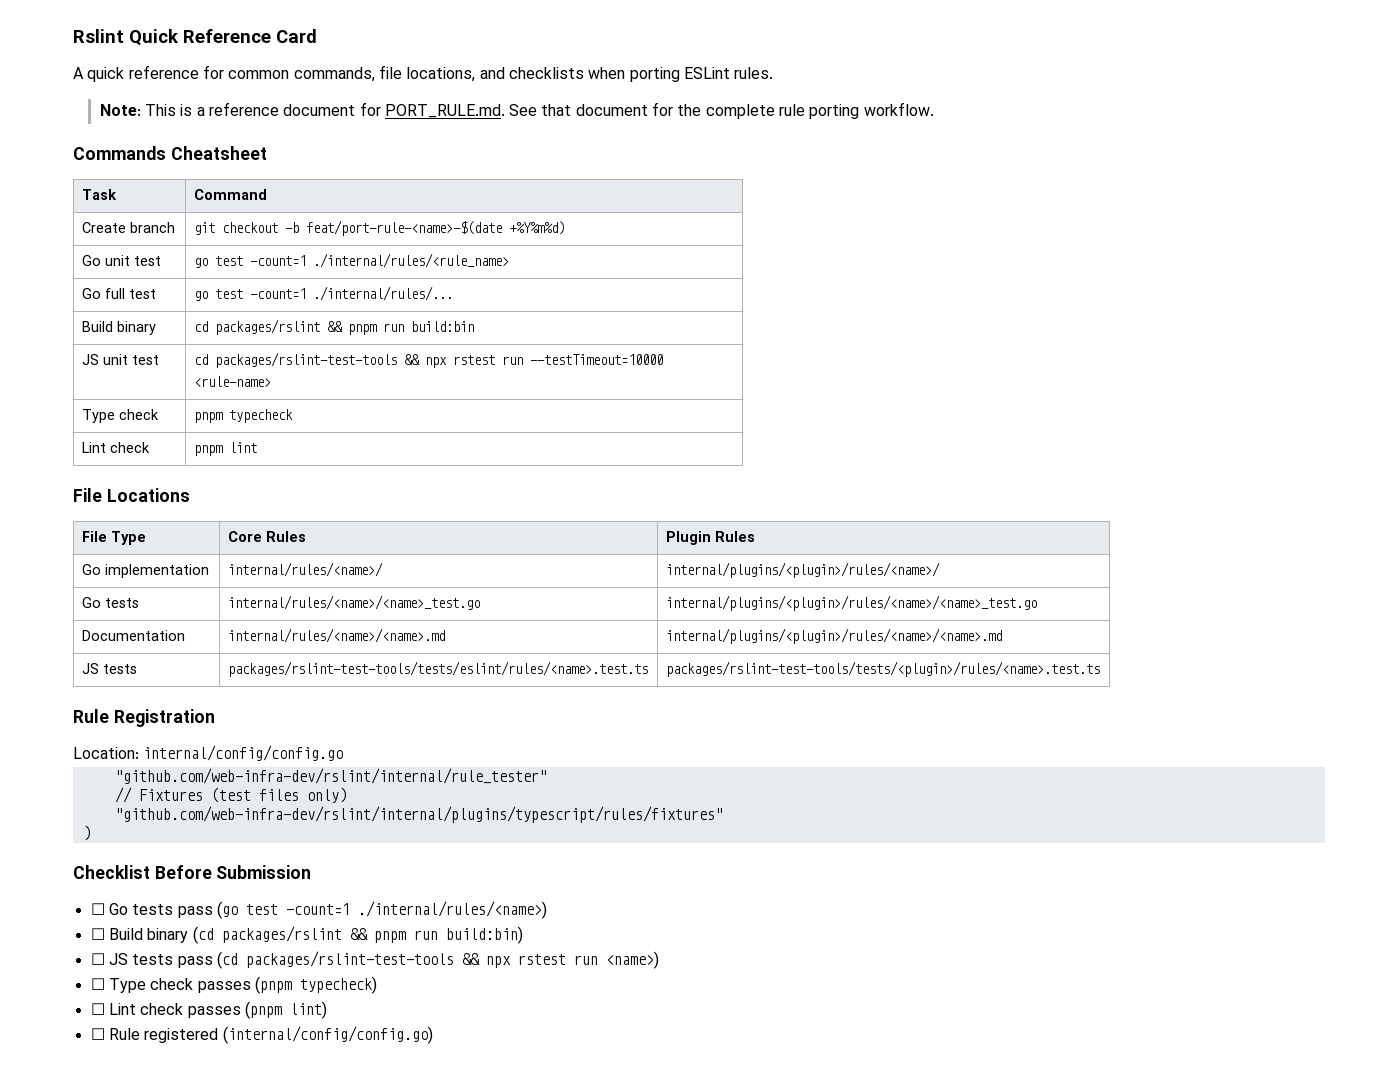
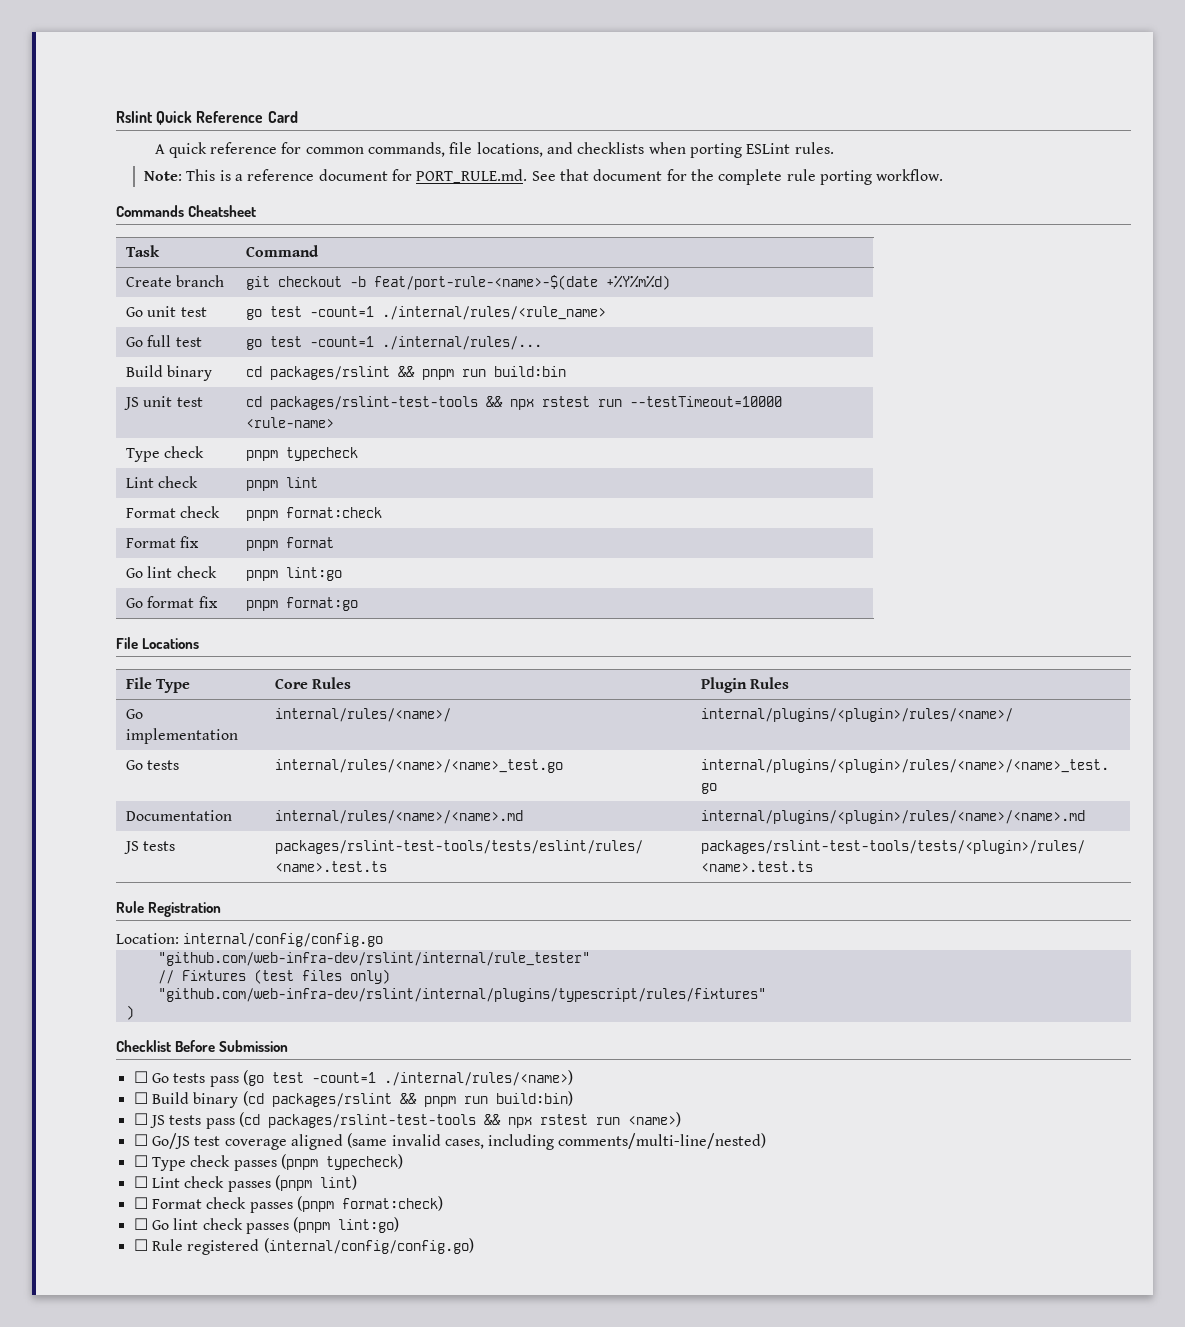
(257, 447) none -> [126,506,221,518] [246,507,383,521] [126,536,200,548] [246,537,335,551] [126,566,217,578] [246,567,343,581] [126,596,218,608] [246,597,359,611] // Format check | pnpm format:check // Format fix | pnpm format // Go lint check | pnpm lint:go // Go format fix | pnpm format:go
(659, 960) none -> [133,1133,767,1150] // ☐ Go/JS test coverage aligned (same invalid cases, including comments/multi-line/nested)
(327, 1010) none -> [133,1196,443,1213] [133,1217,400,1234] // ☐ Format check passes (pnpm format:check) // ☐ Go lint check passes (pnpm lint:go)

